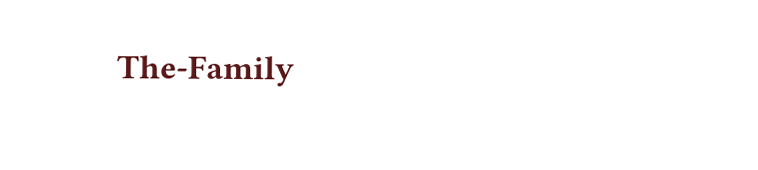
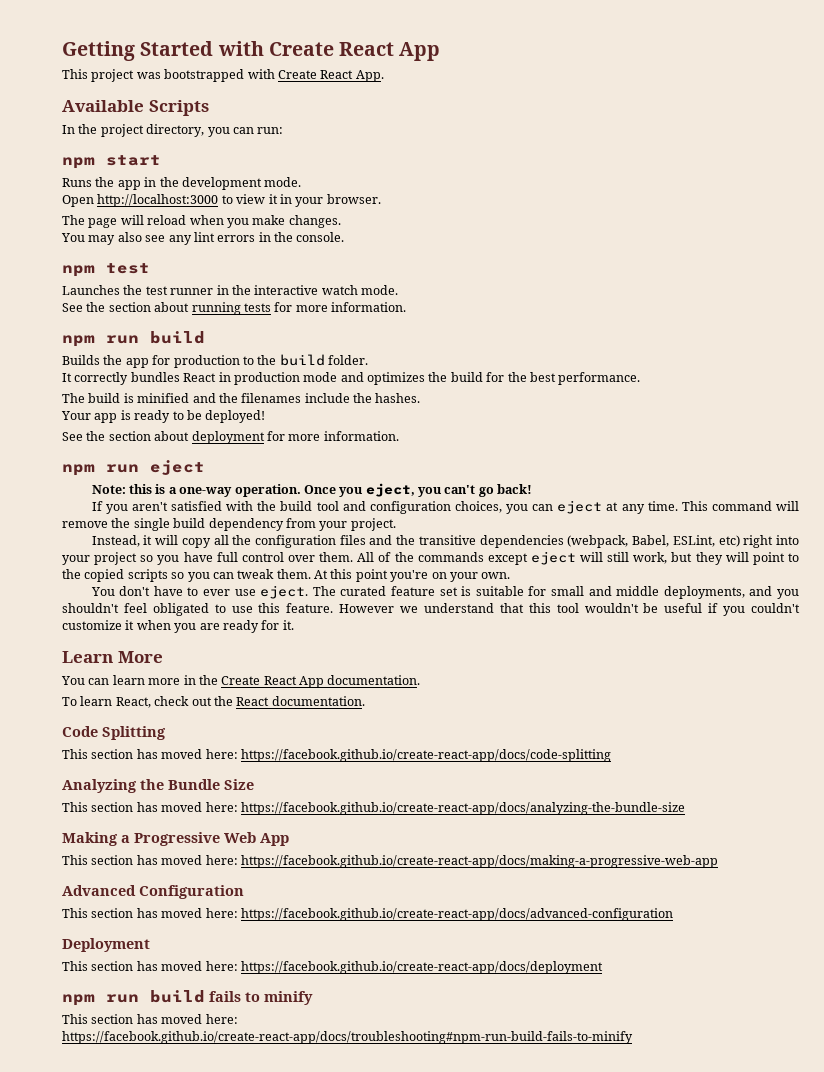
[116,55,295,87] The-Family -> [62,41,441,61] [62,69,384,82] [62,100,209,116] [62,124,284,137] [62,155,161,169] [62,177,302,190] [62,194,381,207] [62,215,341,228] [61,232,345,245] [62,263,150,277] [62,285,398,295] [62,302,406,315] [62,331,205,347] [62,354,368,368] [62,372,641,385] [62,393,421,403] [61,410,266,423] [62,431,399,444] [62,460,205,476] [91,483,533,497] [91,500,799,514] [62,518,396,531] [91,535,800,548] [62,551,799,565] [62,569,511,582] [90,585,799,599] [62,603,801,616] [62,620,294,633] [62,651,163,663] [61,675,421,688] [62,696,365,708] [62,726,166,740] [62,749,611,762] [62,779,254,793] [62,802,685,815] [62,832,289,846] [62,855,718,868] [62,885,244,899] [62,908,673,921] [62,938,150,952] [62,961,603,974] [62,990,313,1006] [62,1014,238,1024] [62,1031,633,1044] Getting Started with Create React App // This project was bootstrapped with Create React App. // Available Scripts // In the project directory, you can run: // npm start // Runs the app in the development mode. // Open http://localhost:3000 to view it in your browser. // The page will reload when you make changes. // You may also see any lint errors in the console. // npm test // Launches the test runner in the interactive watch mode. // See the section about running tests for more information. // npm run build // Builds the app for production to the build folder. // It correctly bundles React in production mode and optimizes the build for the best performance. // The build is minified and the filenames include the hashes. // Your app is ready to be deployed! // See the section about deployment for more information. // npm run eject // Note: this is a one-way operation. Once you eject, you can't go back! // If you aren't satisfied with the build tool and configuration choices, you can eject at any time. This command will remove the single build dependency from your project. // Instead, it will copy all the configuration files and the transitive dependencies (webpack, Babel, ESLint, etc) right into your project so you have full control over them. All of the commands except eject will still work, but they will point to the copied scripts so you can tweak them. At this point you're on your own. // You don't have to ever use eject. The curated feature set is suitable for small and middle deployments, and you shouldn't feel obligated to use this feature. However we understand that this tool wouldn't be useful if you couldn't customize it when you are ready for it. // Learn More // You can learn more in the Create React App documentation. // To learn React, check out the React documentation. // Code Splitting // This section has moved here: https://facebook.github.io/create-react-app/docs/code-splitting // Analyzing the Bundle Size // This section has moved here: https://facebook.github.io/create-react-app/docs/analyzing-the-bundle-size // Making a Progressive Web App // This section has moved here: https://facebook.github.io/create-react-app/docs/making-a-progressive-web-app // Advanced Configuration // This section has moved here: https://facebook.github.io/create-react-app/docs/advanced-configuration // Deployment // This section has moved here: https://facebook.github.io/create-react-app/docs/deployment // npm run build fails to minify // This section has moved here: https://facebook.github.io/create-react-app/docs/troubleshooting#npm-run-build-fails-to-minify

